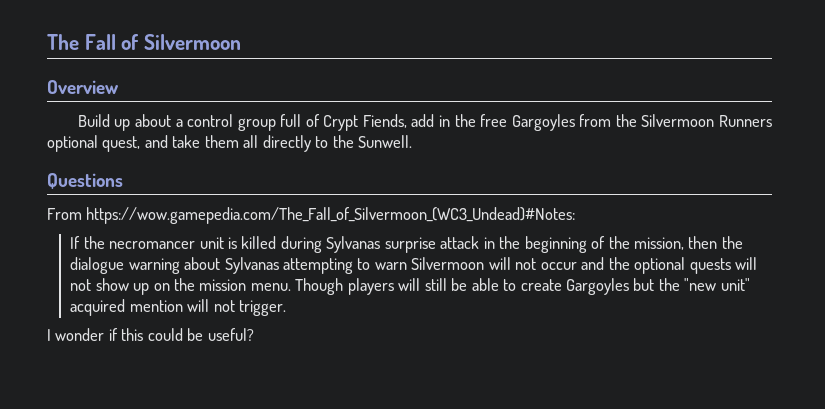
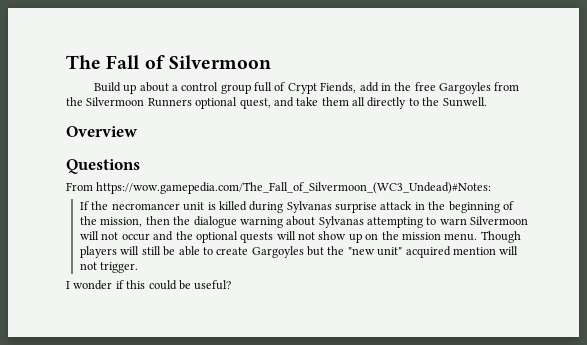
[47,80,119,94] // Overview -> (271, 62) none
(413, 141) none -> [66,126,138,137] // Overview

